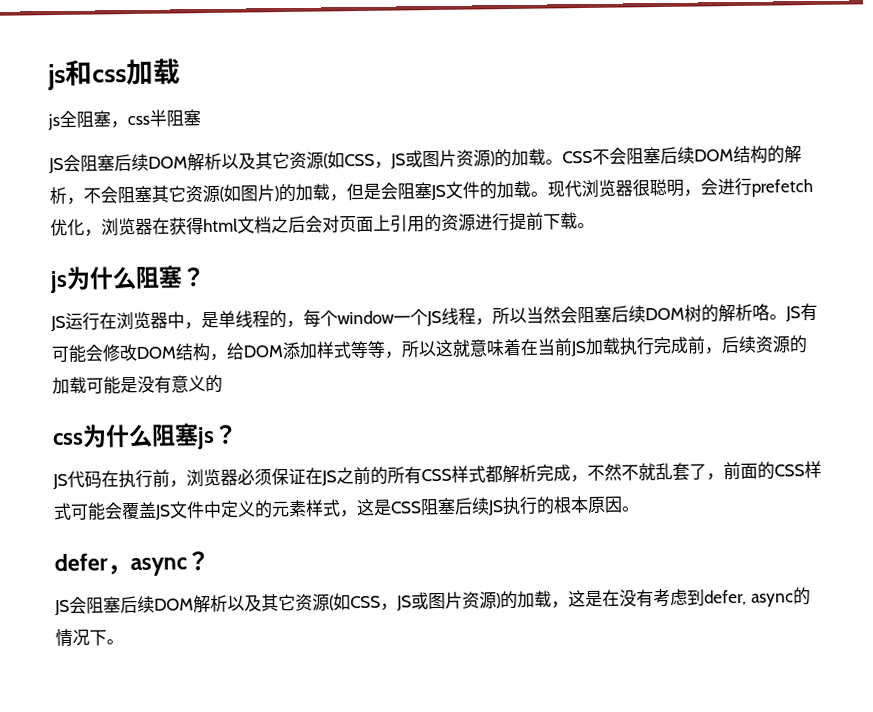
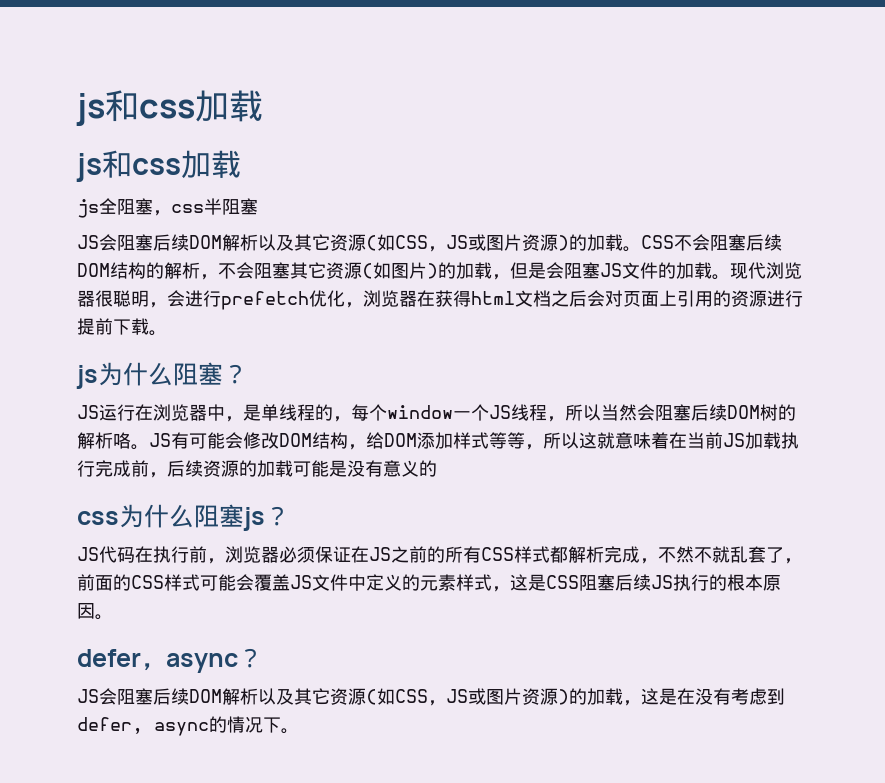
[47,58,181,91] js和css加载 -> [76,90,263,126] [76,150,241,182] js和css加载 // js和css加载

